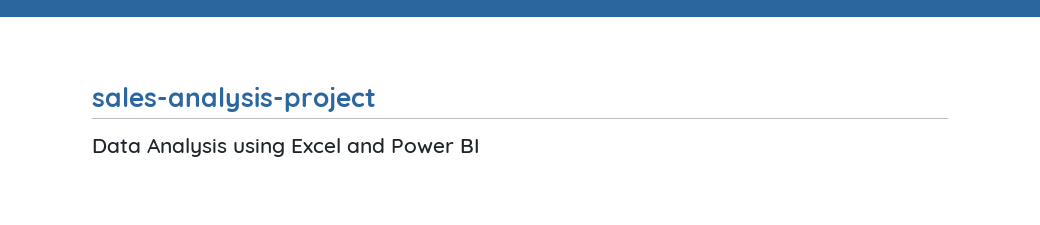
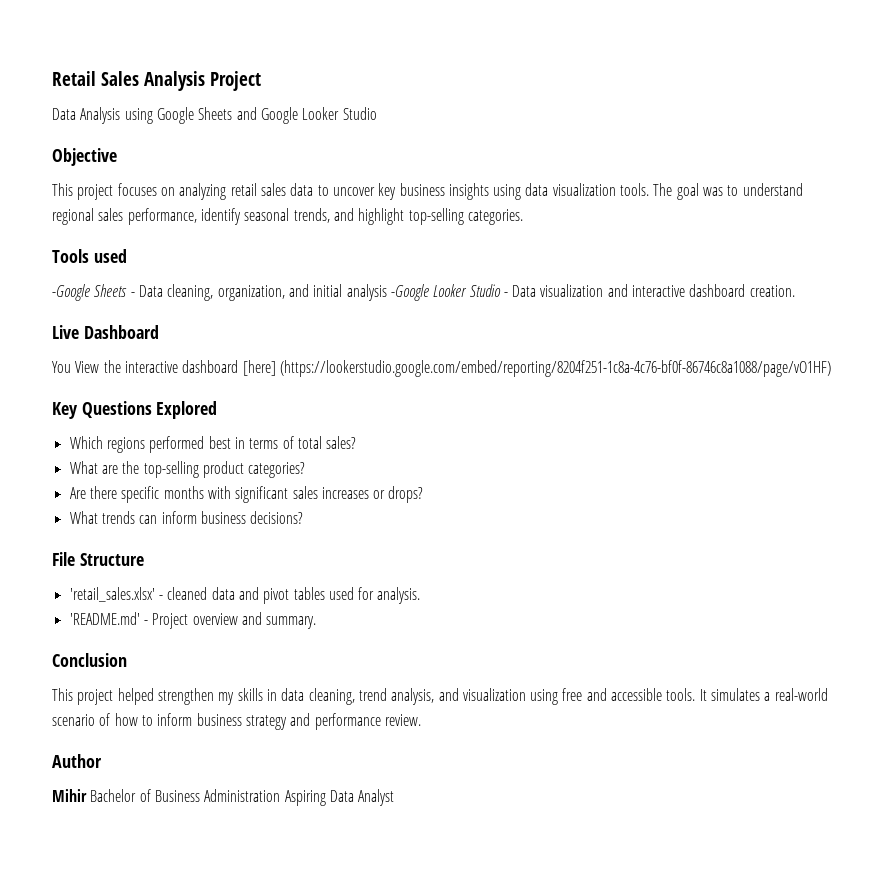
[92,86,376,112] sales-analysis-project -> [52,71,261,91] Retail Sales Analysis Project
[291,138,480,154] Excel and Power BI -> [156,107,377,124] [52,148,117,166] [52,183,803,200] [52,208,523,225] [52,249,127,263] [52,284,795,301] [52,325,159,339] [52,360,831,377] [52,401,218,419] [69,436,357,453] [69,461,306,478] [69,486,424,503] [69,511,304,524] [52,552,144,566] [69,587,421,604] [69,612,317,629] [52,653,127,667] [52,688,828,705] [52,713,421,730] [52,754,102,768] [52,789,395,806] Google Sheets and Google Looker Studio // Objective // This project focuses on analyzing retail sales data to uncover key business insights using data visualization tools. The goal was to understand regional sales performance, identify seasonal trends, and highlight top-selling categories. // Tools used // -Google Sheets - Data cleaning, organization, and initial analysis -Google Looker Studio - Data visualization and interactive dashboard creation. // Live Dashboard // You View the interactive dashboard [here] (https://lookerstudio.google.com/embed/reporting/8204f251-1c8a-4c76-bf0f-86746c8a1088/page/vO1HF) // Key Questions Explored // Which regions performed best in terms of total sales? // What are the top-selling product categories? // Are there specific months with significant sales increases or drops? // What trends can inform business decisions? // File Structure // 'retail_sales.xlsx' - cleaned data and pivot tables used for analysis. // 'README.md' - Project overview and summary. // Conclusion // This project helped strengthen my skills in data cleaning, trend analysis, and visualization using free and accessible tools. It simulates a real-world scenario of how to inform business strategy and performance review. // Author // Mihir Bachelor of Business Administration Aspiring Data Analyst

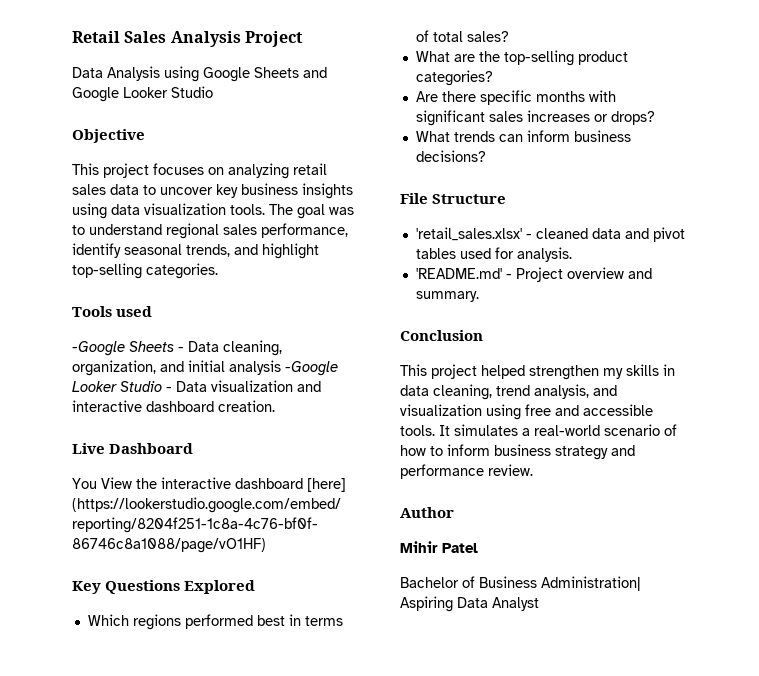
(87, 795) none -> [442,543,478,553] Patel //
[204,789,281,802] Administration -> [541,576,641,591] Administration|

